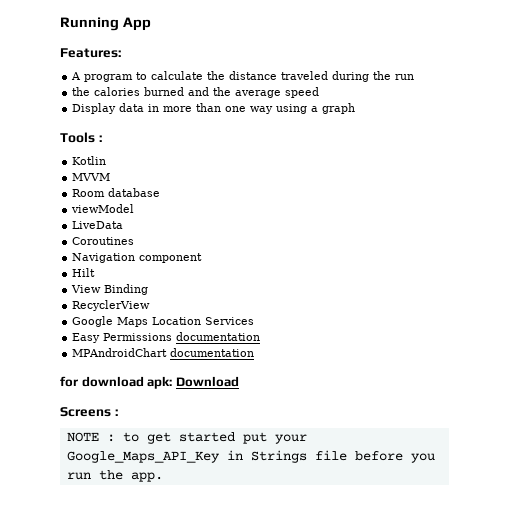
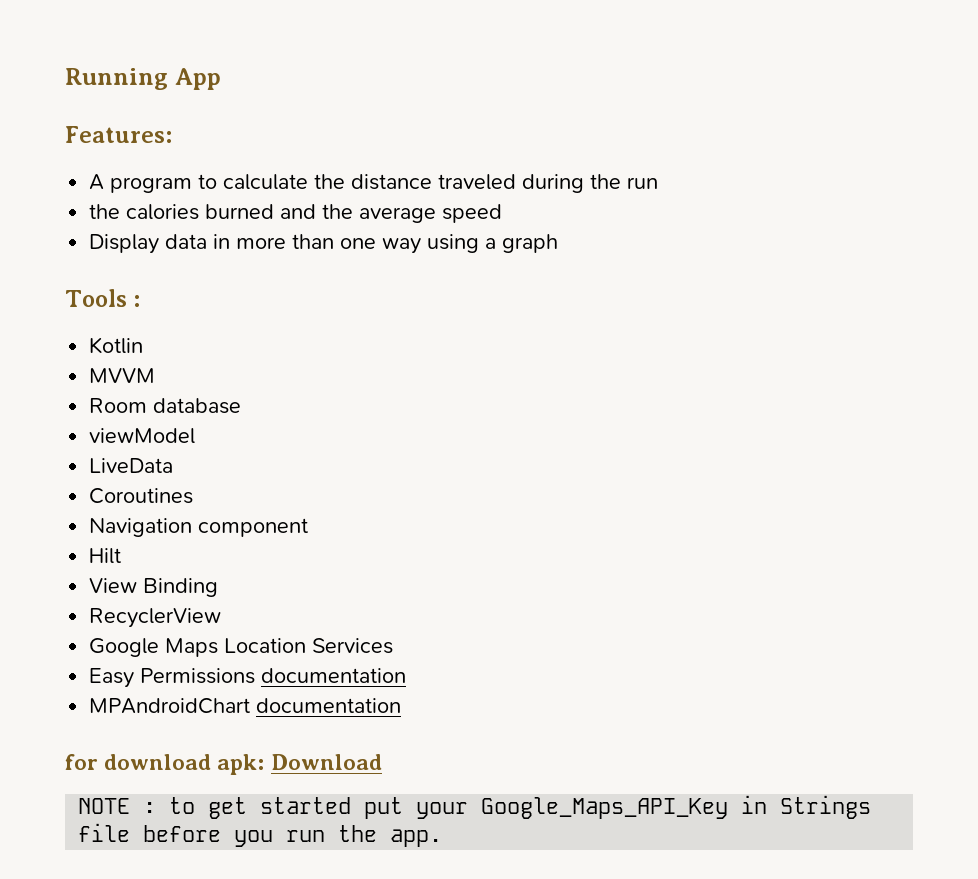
[60,407,118,417] // Screens : -> (382, 762) none

